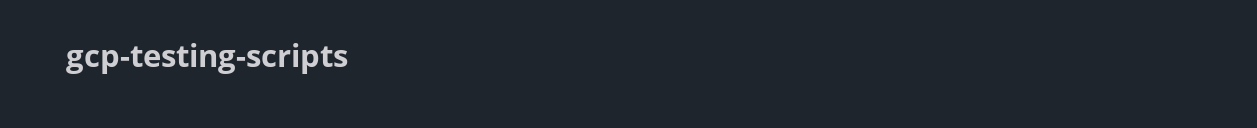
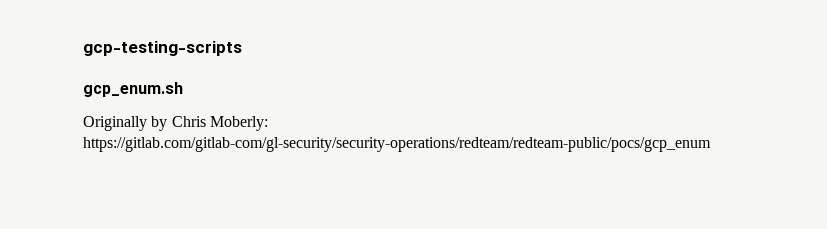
(348, 58) none -> [83,82,183,97] [83,116,268,131] [83,137,711,152] // gcp_enum.sh // Originally by Chris Moberly: https://gitlab.com/gitlab-com/gl-security/security-operations/redteam/redteam-public/pocs/gcp_enum

